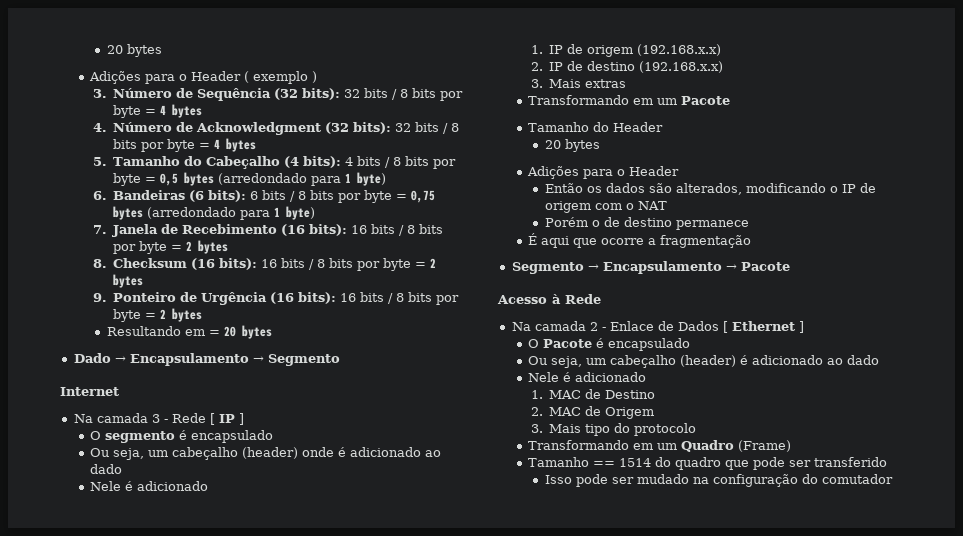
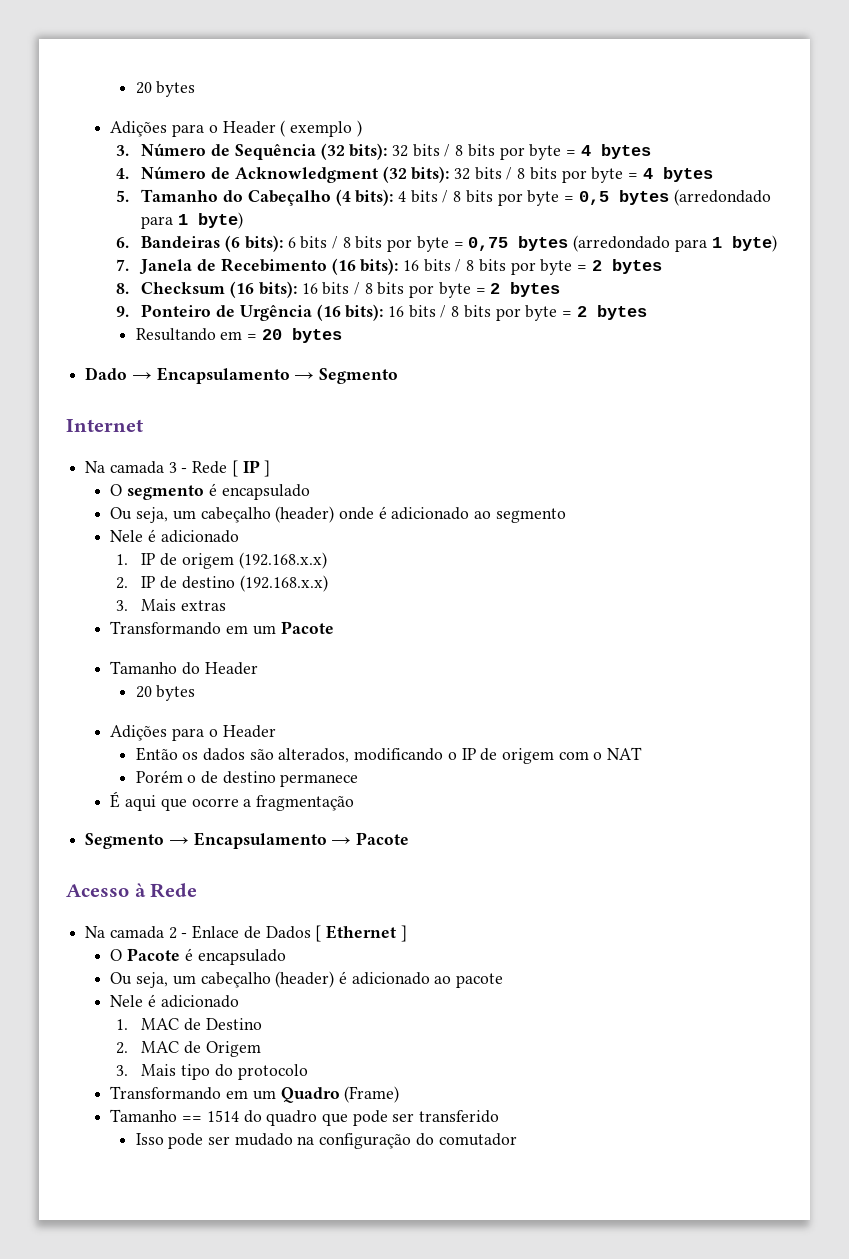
[90,464,123,474] dado -> [495,508,566,523] segmento
[847,355,880,365] dado -> [456,973,504,988] pacote

